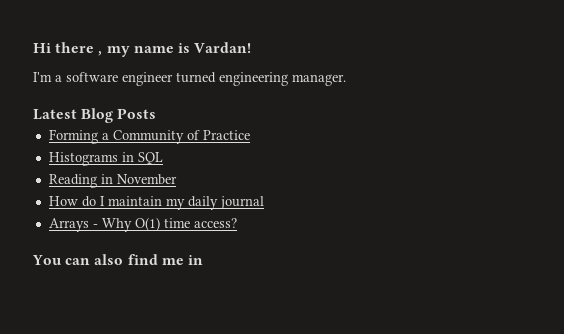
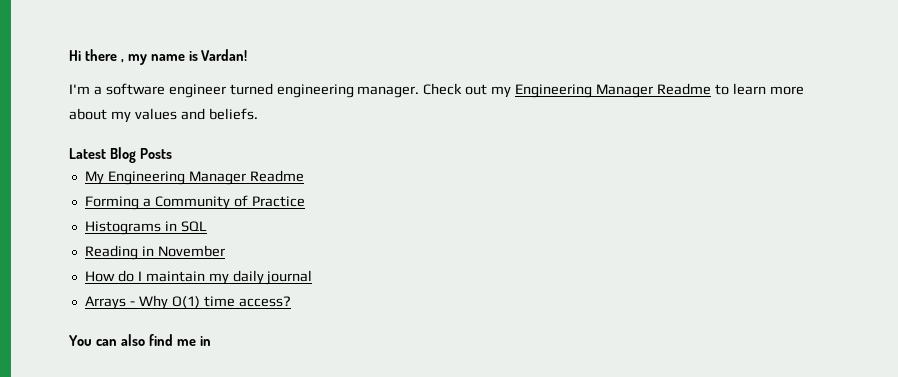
(346, 80) none -> [423,83,804,98] [69,108,258,123] Check out my Engineering Manager Readme to learn more about my values and beliefs.
(157, 113) none -> [84,170,304,185] // My Engineering Manager Readme

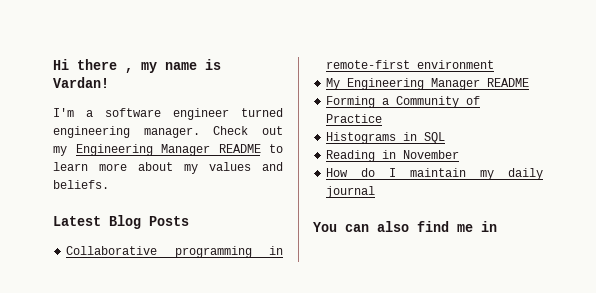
[656,83,711,95] Readme -> [218,144,261,153] README
(172, 153) none -> [66,246,283,258] [326,60,495,69] // Collaborative programming in remote-first environment
[249,170,304,182] Readme -> [487,78,530,87] README
[84,295,291,310] // Arrays - Why O(1) time access? -> (376, 192) none

